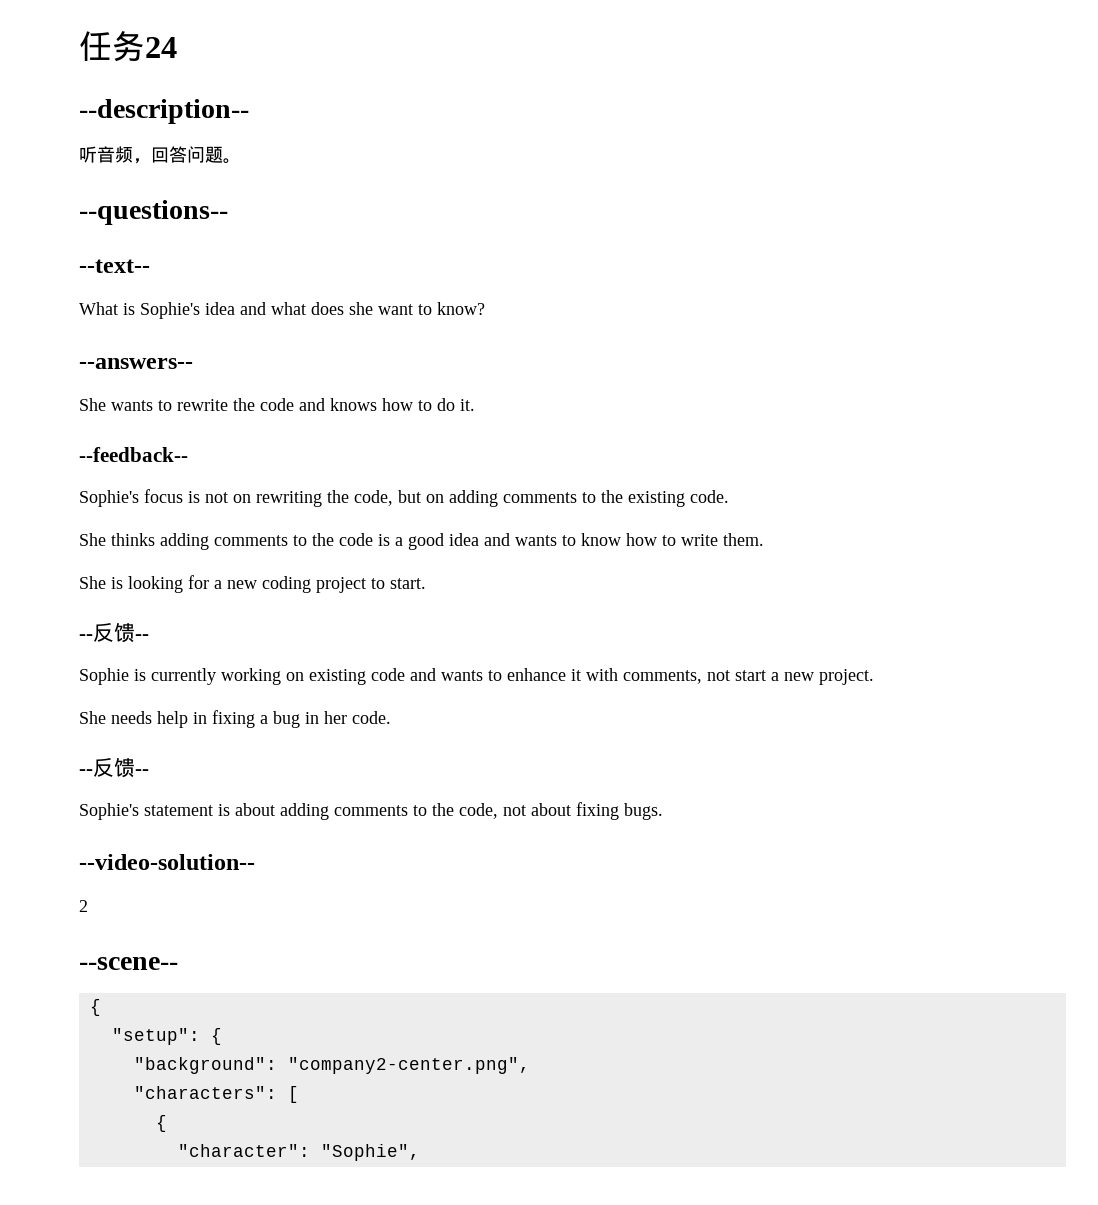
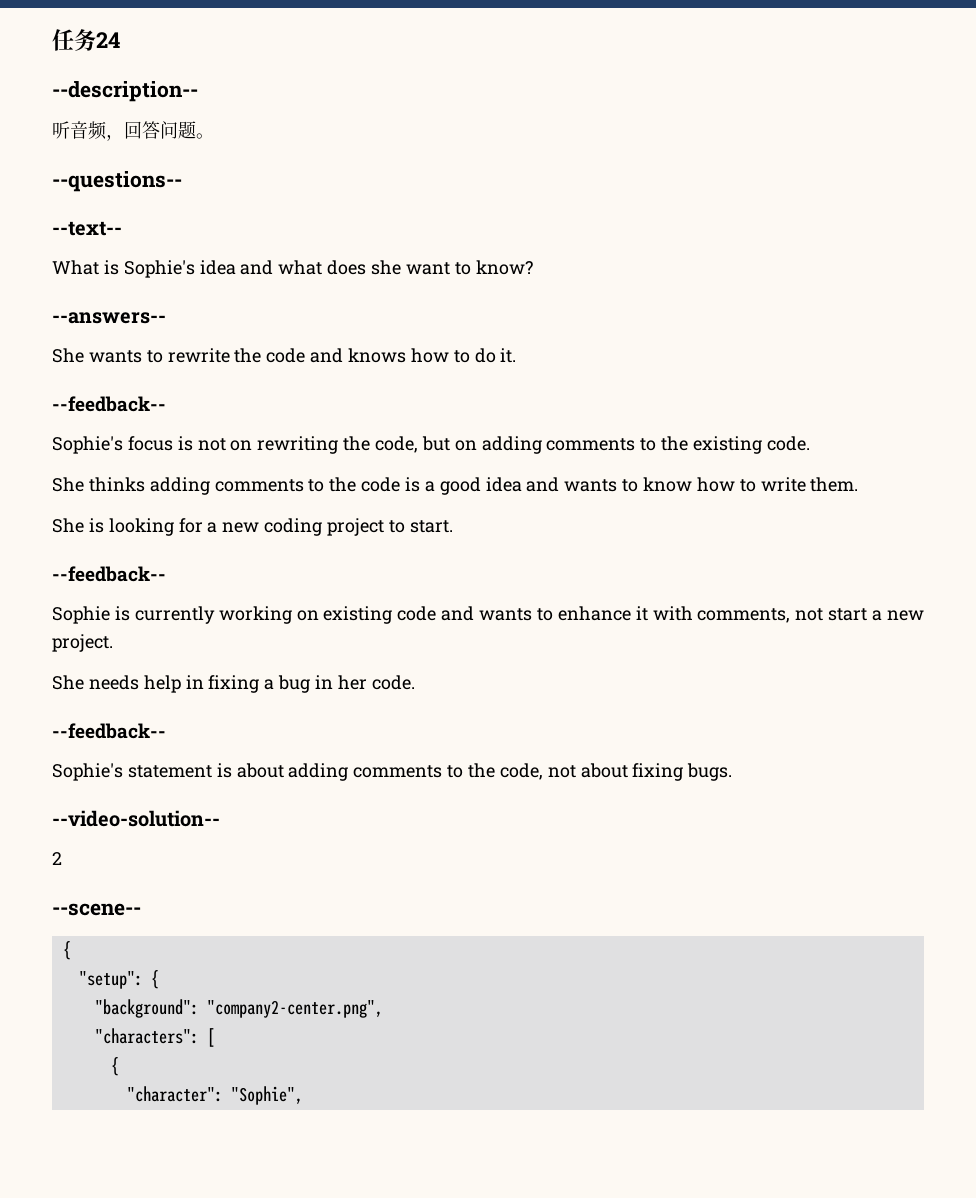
[79,622,149,643] --反馈-- -> [52,566,166,582] --feedback--
[79,757,149,778] --反馈-- -> [52,723,166,739] --feedback--

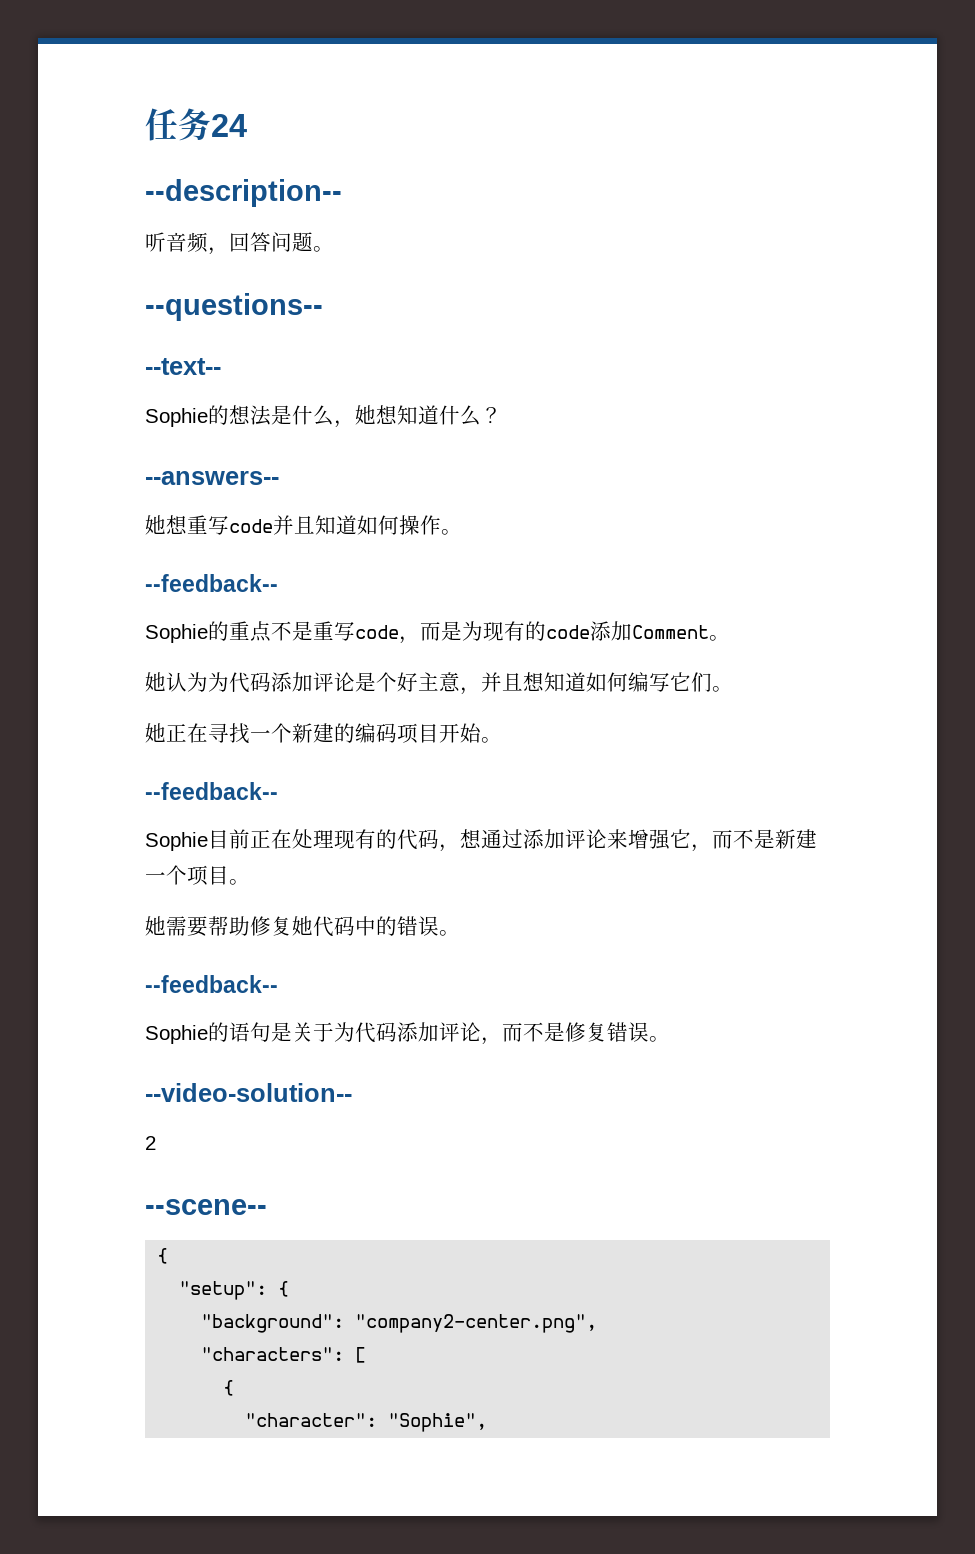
[52,260,533,278] [52,312,166,324] [52,348,517,363] [52,396,166,412] [52,436,810,454] [52,477,859,495] [52,518,453,536] [52,566,166,582] [52,606,924,624] [52,634,113,652] [52,675,415,693] [52,723,166,739] [52,763,733,781] What is Sophie's idea and what does she want to know? // --answers-- // She wants to rewrite the code and knows how to do it. // --feedback-- // Sophie's focus is not on rewriting the code, but on adding comments to the existing code. // She thinks adding comments to the code is a good idea and wants to know how to write them. // She is looking for a new coding project to start. // --feedback-- // Sophie is currently working on existing code and wants to enhance it with comments, not start a new project. // She needs help in fixing a bug in her code. // --feedback-- // Sophie's statement is about adding comments to the code, not about fixing bugs. -> [145,405,502,428] [145,471,279,485] [145,515,462,535] [145,574,278,592] [145,621,730,644] [145,672,733,695] [145,723,502,744] [145,782,278,800] [145,829,817,852] [145,865,250,886] [145,916,460,937] [145,975,278,993] [145,1022,670,1045] Sophie的想法是什么，她想知道什么？ // --answers-- // 她想重写code并且知道如何操作。 // --feedback-- // Sophie的重点不是重写code，而是为现有的code添加Comment。 // 她认为为代码添加评论是个好主意，并且想知道如何编写它们。 // 她正在寻找一个新建的编码项目开始。 // --feedback-- // Sophie目前正在处理现有的代码，想通过添加评论来增强它，而不是新建一个项目。 // 她需要帮助修复她代码中的错误。 // --feedback-- // Sophie的语句是关于为代码添加评论，而不是修复错误。

